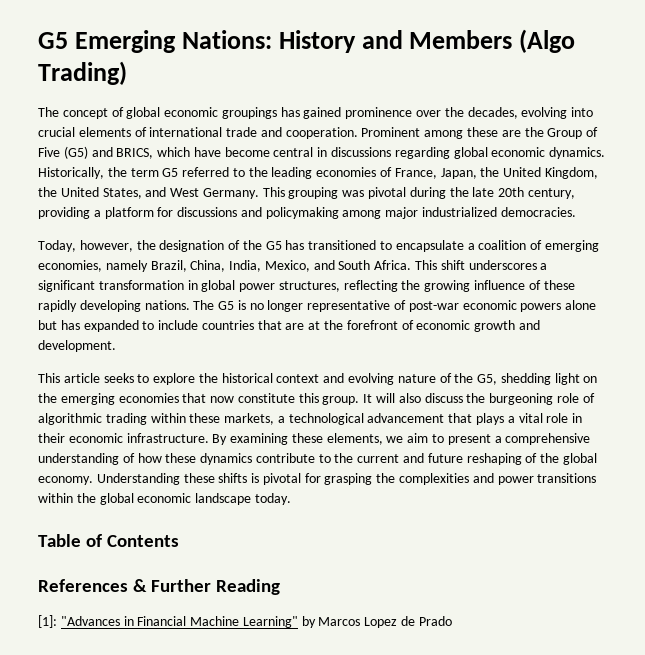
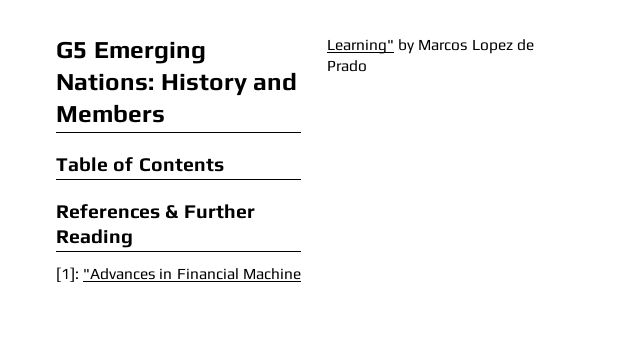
[519,29,576,53] [38,61,127,85] [38,107,594,119] [38,127,599,139] [38,146,606,159] [38,167,598,179] [38,187,575,199] [38,207,576,219] [38,240,599,252] [38,260,548,272] [38,280,575,292] [38,300,597,312] [38,320,540,332] [38,340,116,352] [38,373,598,385] [38,393,595,405] [38,413,583,425] [38,433,591,445] [38,453,597,465] [38,473,597,485] [38,493,291,505] (Algo Trading) // The concept of global economic groupings has gained prominence over the decades, evolving into crucial elements of international trade and cooperation. Prominent among these are the Group of Five (G5) and BRICS, which have become central in discussions regarding global economic dynamics. Historically, the term G5 referred to the leading economies of France, Japan, the United Kingdom, the United States, and West Germany. This grouping was pivotal during the late 20th century, providing a platform for discussions and policymaking among major industrialized democracies. // Today, however, the designation of the G5 has transitioned to encapsulate a coalition of emerging economies, namely Brazil, China, India, Mexico, and South Africa. This shift underscores a significant transformation in global power structures, reflecting the growing influence of these rapidly developing nations. The G5 is no longer representative of post-war economic powers alone but has expanded to include countries that are at the forefront of economic growth and development. // This article seeks to explore the historical context and evolving nature of the G5, shedding light on the emerging economies that now constitute this group. It will also discuss the burgeoning role of algorithmic trading within these markets, a technological advancement that plays a vital role in their economic infrastructure. By examining these elements, we aim to present a comprehensive understanding of how these dynamics contribute to the current and future reshaping of the global economy. Understanding these shifts is pivotal for grasping the complexities and power transitions within the global economic landscape today. -> (165, 113) none

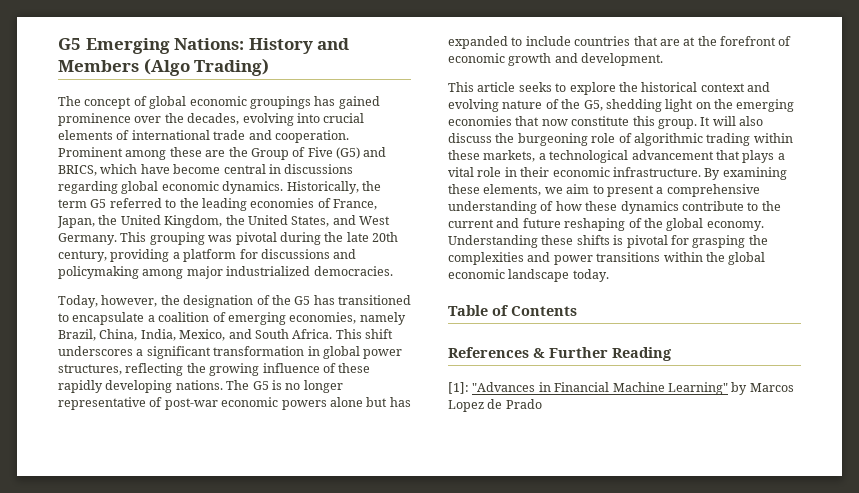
(165, 113) none -> [143,58,270,76] [58,96,380,109] [58,113,365,126] [58,130,349,143] [58,147,387,160] [58,164,354,176] [58,181,381,194] [58,198,377,211] [57,215,390,228] [58,232,398,245] [58,249,357,262] [58,266,393,279] [58,295,411,308] [58,312,406,325] [58,329,393,341] [58,346,403,359] [58,363,371,376] [58,380,343,393] [58,397,411,410] [448,36,792,49] [448,53,664,66] [448,82,770,95] [448,99,795,112] [448,116,763,129] [448,133,793,146] [448,150,785,163] [448,167,787,180] [448,184,760,197] [448,201,781,214] [448,218,764,231] [448,235,768,248] [448,252,766,265] [448,269,609,282] (Algo Trading) // The concept of global economic groupings has gained prominence over the decades, evolving into crucial elements of international trade and cooperation. Prominent among these are the Group of Five (G5) and BRICS, which have become central in discussions regarding global economic dynamics. Historically, the term G5 referred to the leading economies of France, Japan, the United Kingdom, the United States, and West Germany. This grouping was pivotal during the late 20th century, providing a platform for discussions and policymaking among major industrialized democracies. // Today, however, the designation of the G5 has transitioned to encapsulate a coalition of emerging economies, namely Brazil, China, India, Mexico, and South Africa. This shift underscores a significant transformation in global power structures, reflecting the growing influence of these rapidly developing nations. The G5 is no longer representative of post-war economic powers alone but has expanded to include countries that are at the forefront of economic growth and development. // This article seeks to explore the historical context and evolving nature of the G5, shedding light on the emerging economies that now constitute this group. It will also discuss the burgeoning role of algorithmic trading within these markets, a technological advancement that plays a vital role in their economic infrastructure. By examining these elements, we aim to present a comprehensive understanding of how these dynamics contribute to the current and future reshaping of the global economy. Understanding these shifts is pivotal for grasping the complexities and power transitions within the global economic landscape today.

